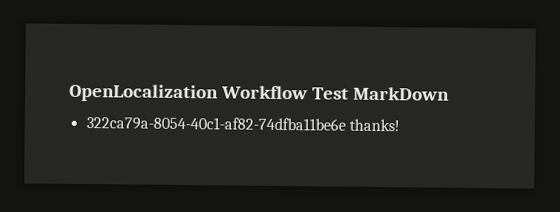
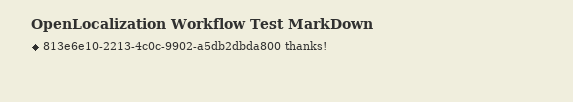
[85,116,346,132] 322ca79a-8054-40c1-af82-74dfba11be6e -> [43,41,282,50] 813e6e10-2213-4c0c-9902-a5db2dbda800

